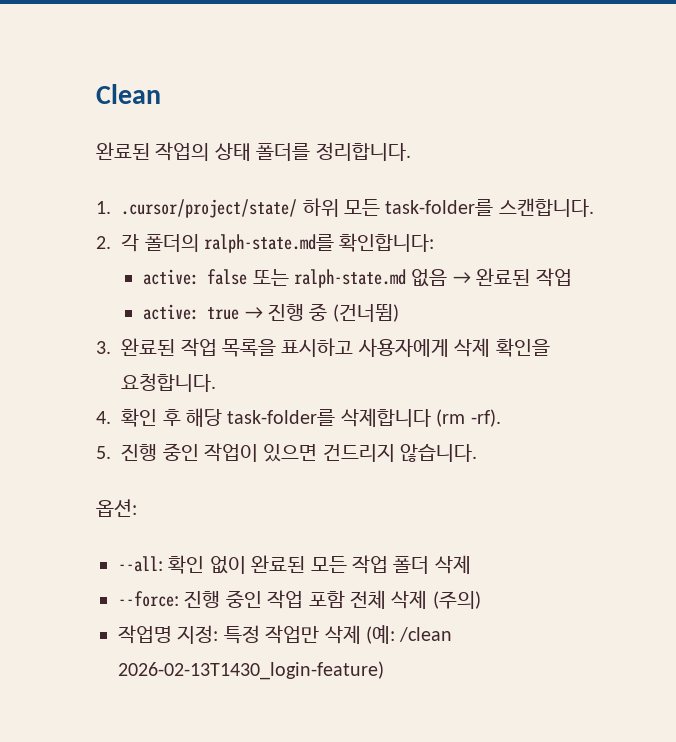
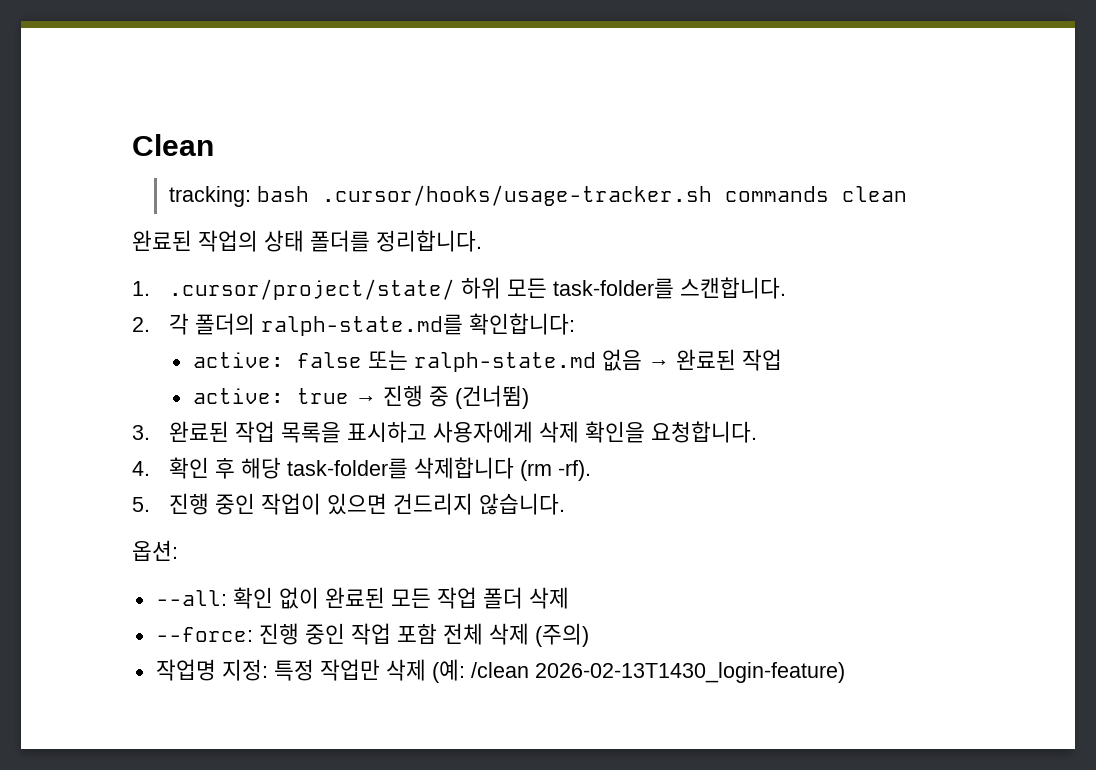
(161, 94) none -> [168,185,907,207] // tracking: bash .cursor/hooks/usage-tracker.sh commands clean

